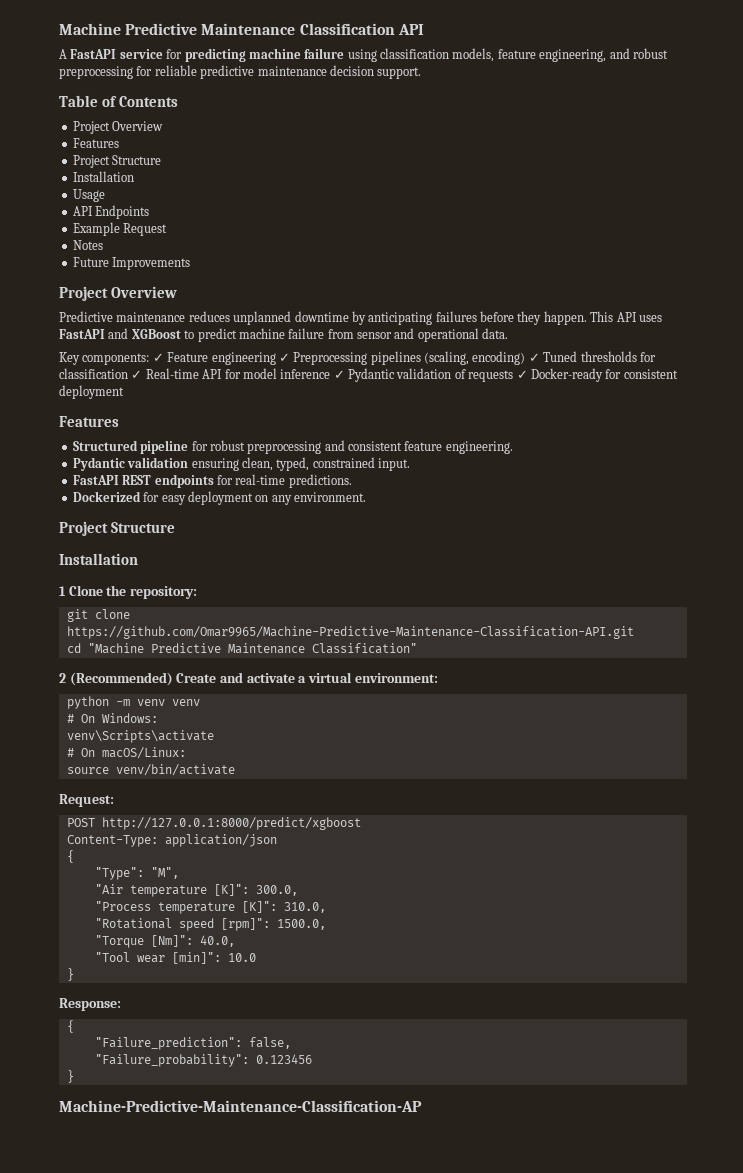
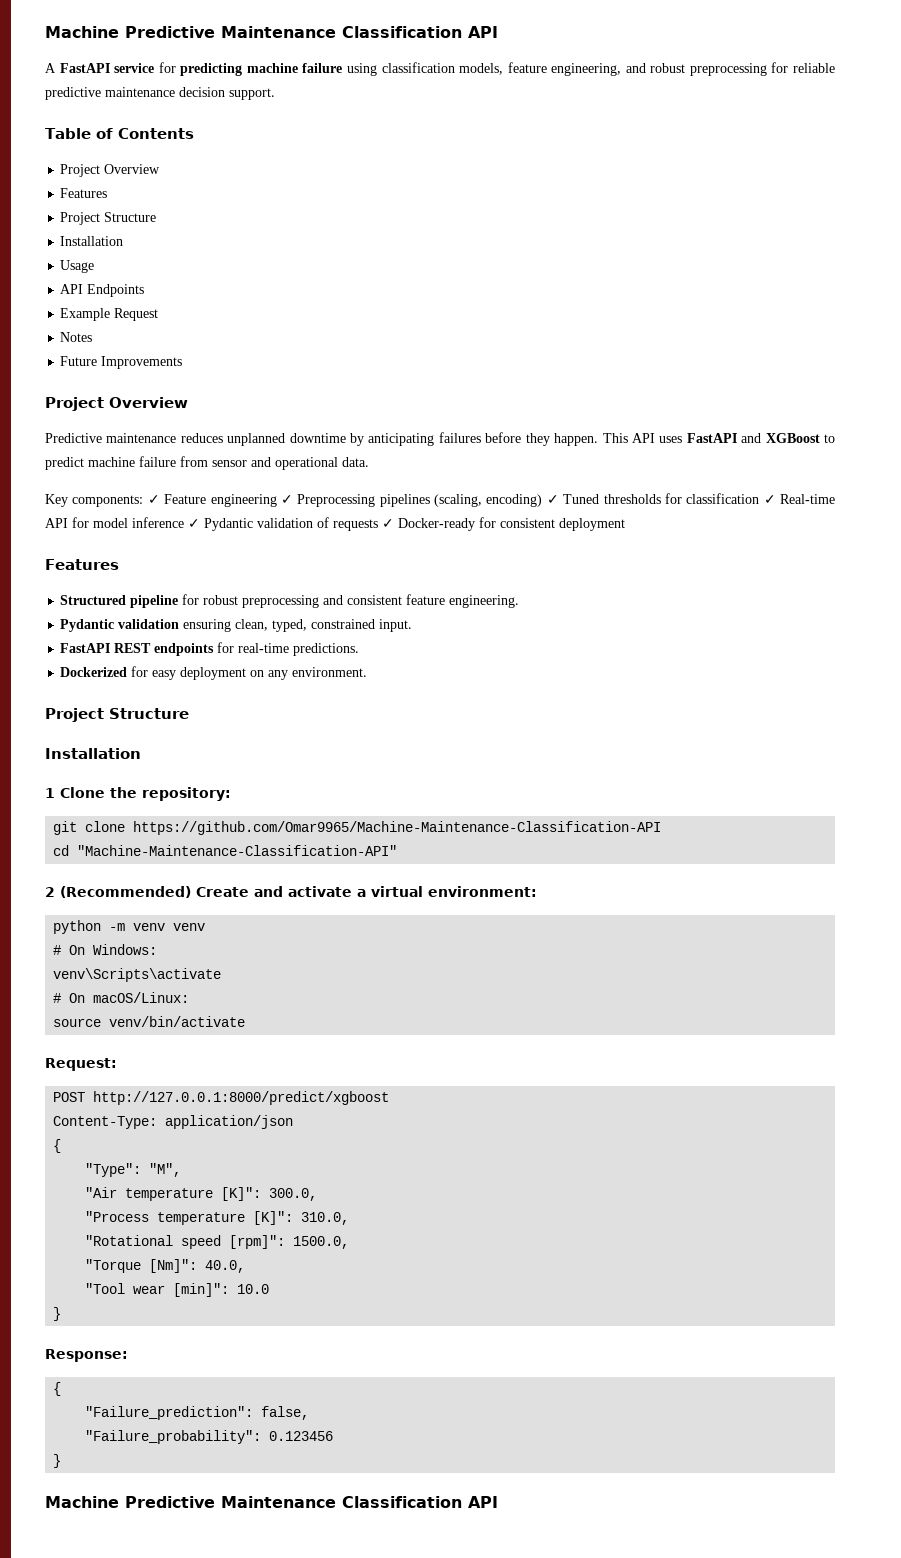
[66,626,634,639] https://github.com/Omar9965/Machine-Predictive-Maintenance-Classification-API.git -> [133,821,662,835] https://github.com/Omar9965/Machine-Maintenance-Classification-API
[87,643,417,654] "Machine Predictive Maintenance Classification" -> [77,845,398,856] "Machine-Maintenance-Classification-API"
[59,1100,422,1112] Machine-Predictive-Maintenance-Classification-AP -> [45,1496,498,1508] Machine Predictive Maintenance Classification API

